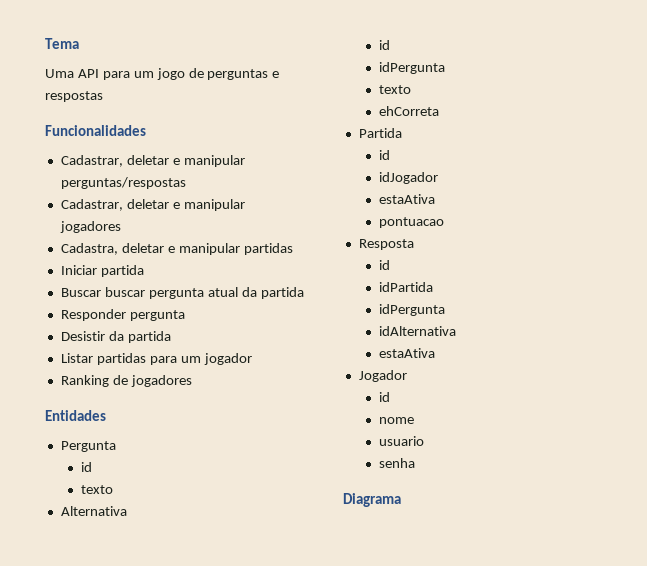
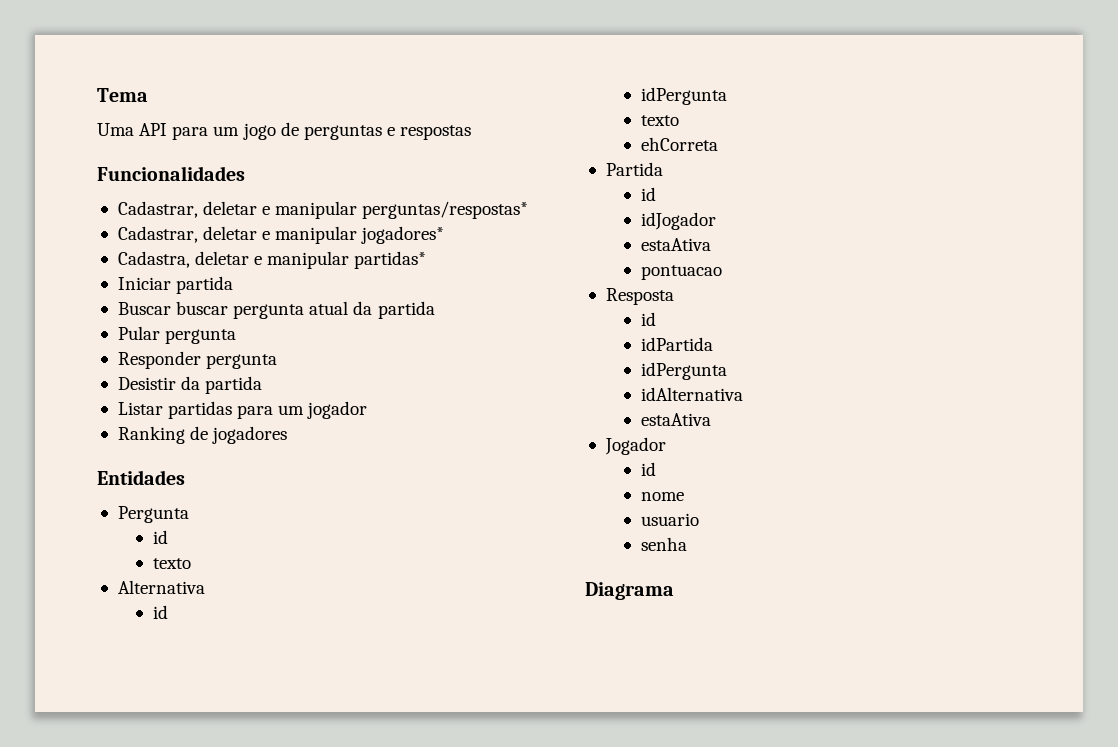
[60,177,186,189] [60,199,245,211] [59,221,121,233] perguntas/respostas // Cadastrar, deletar e manipular jogadores -> [362,201,529,219] [117,226,445,244] perguntas/respostas* // Cadastrar, deletar e manipular jogadores*
[243,243,293,255] partidas -> [354,251,427,269] partidas*
(304, 293) none -> [117,326,237,344] // Pular pergunta

